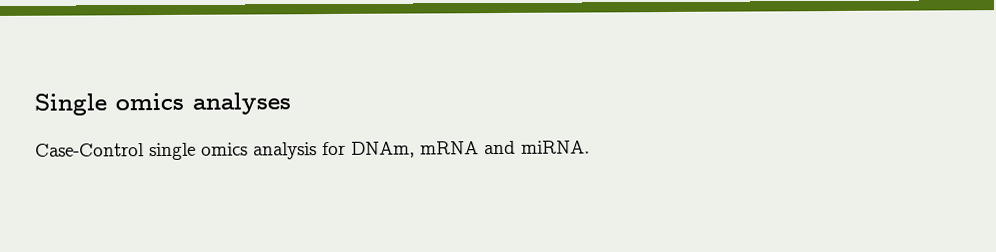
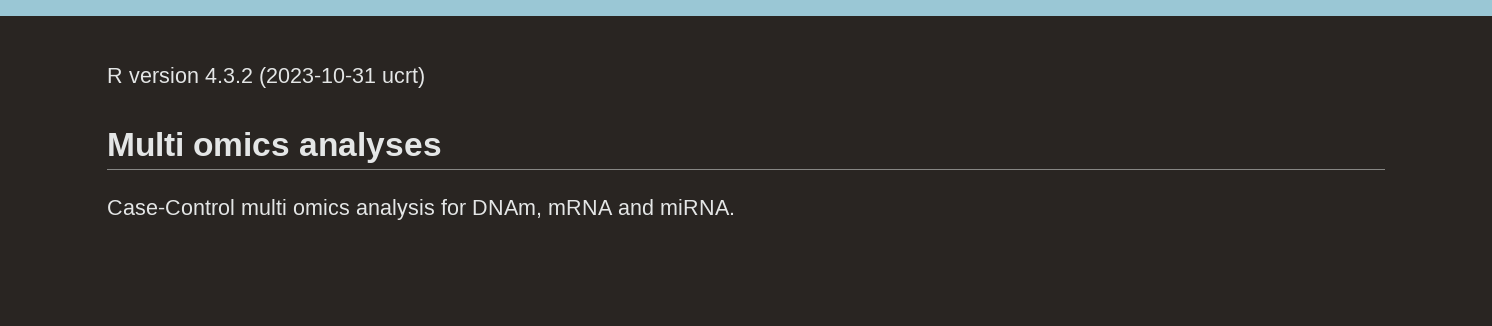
[34,93,107,116] Single -> [107,67,425,88] [107,132,184,156] R version 4.3.2 (2023-10-31 ucrt) // Multi
[149,142,196,161] single -> [241,199,287,215] multi

